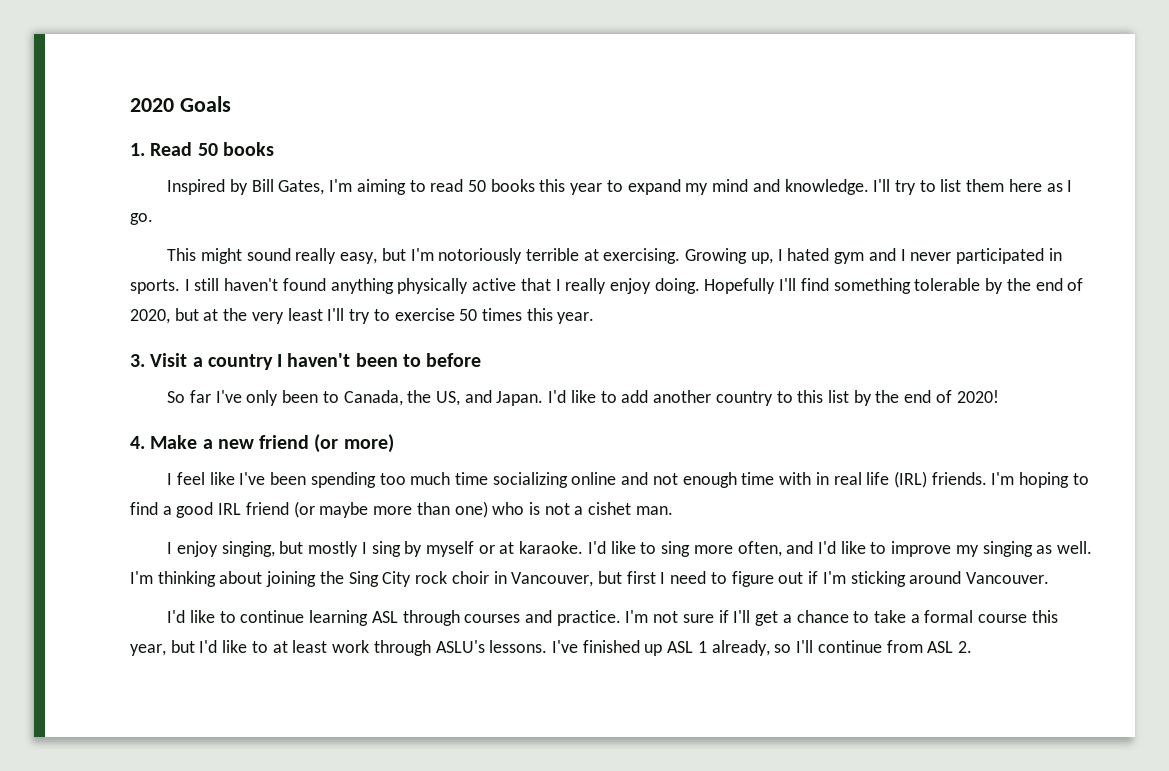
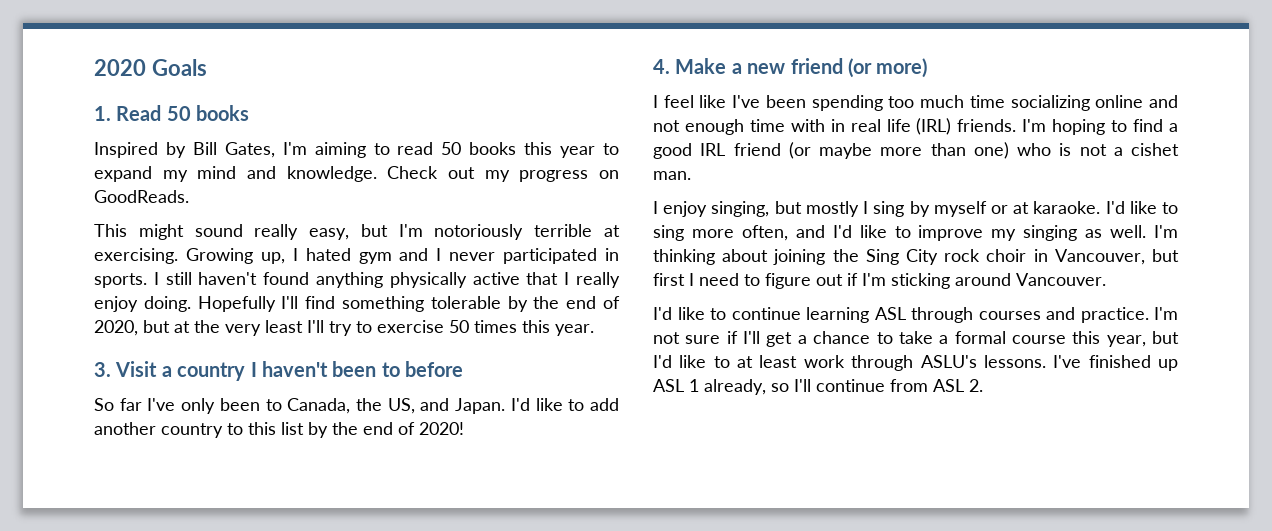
[873,179,1073,195] [130,213,153,225] I'll try to list them here as I go. -> [387,166,619,182] [94,190,189,203] Check out my progress on GoodReads.

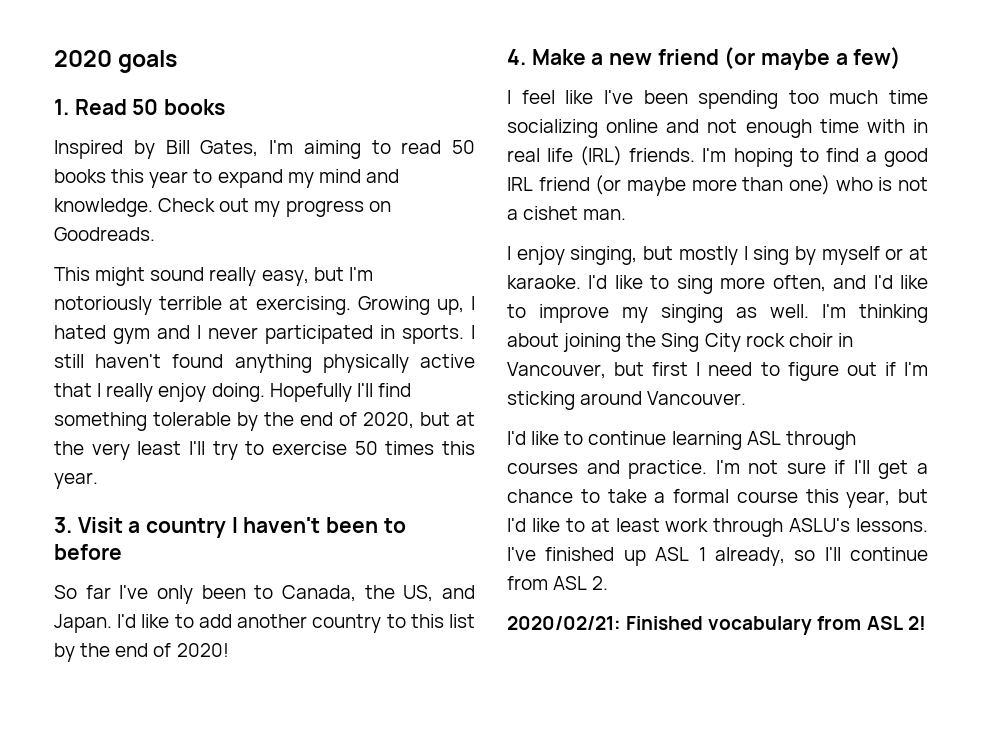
[151,59,207,76] Goals -> [118,50,178,73] goals
[94,190,189,203] GoodReads. -> [54,227,155,241] Goodreads.
[876,58,928,78] more) -> [761,47,902,70] maybe a few)
(983, 385) none -> [507,616,926,635] // 2020/02/21: Finished vocabulary from ASL 2!

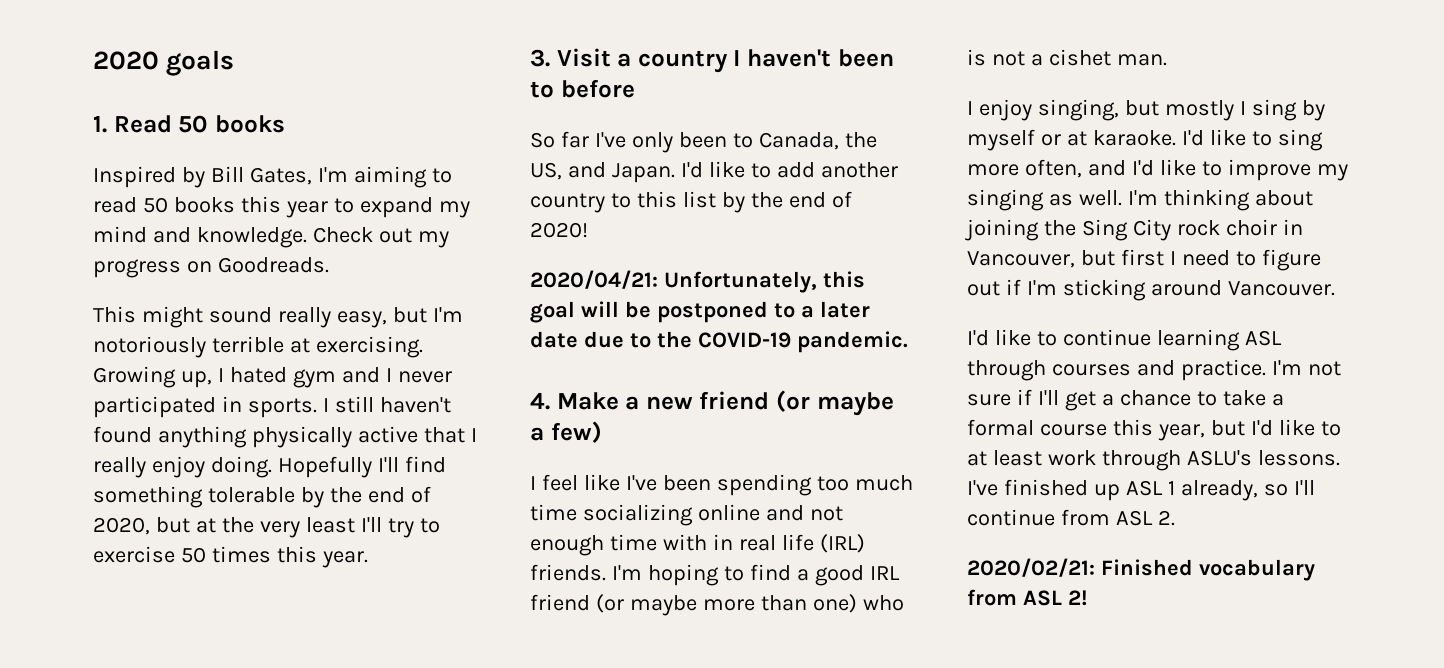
(229, 650) none -> [530,270,865,293] [530,301,870,323] [530,331,908,353] // 2020/04/21: Unfortunately, this goal will be postponed to a later date due to the COVID-19 pandemic.

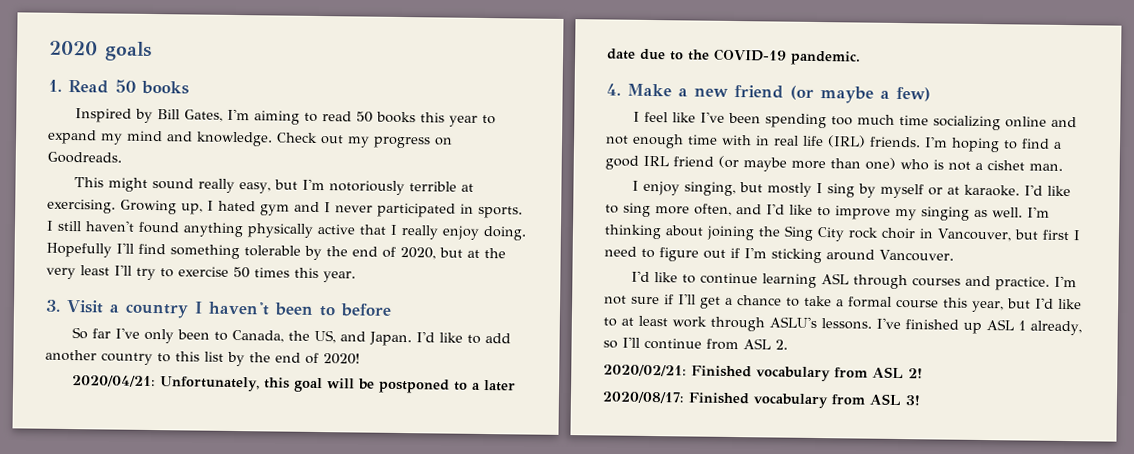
(1087, 598) none -> [602,391,920,409] // 2020/08/17: Finished vocabulary from ASL 3!

